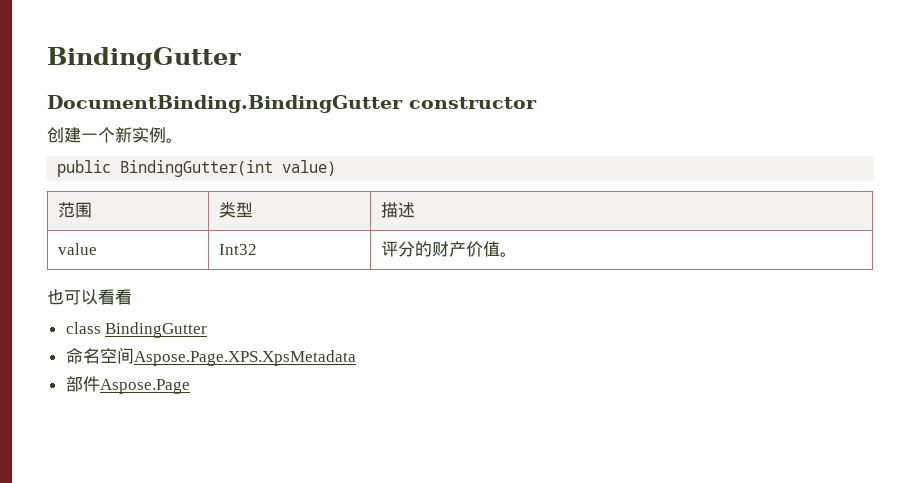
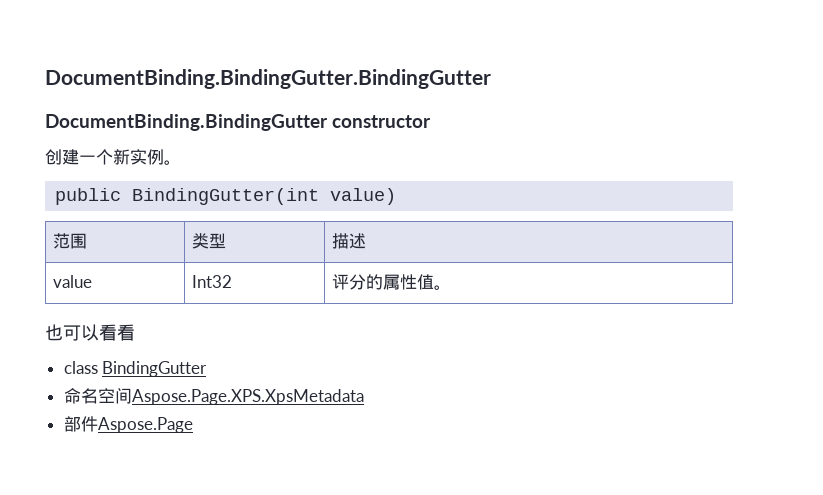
[47,47,241,70] BindingGutter -> [45,69,491,89] DocumentBinding.BindingGutter.BindingGutter
[431,241,483,257] 财产价 -> [382,274,417,290] 属性

